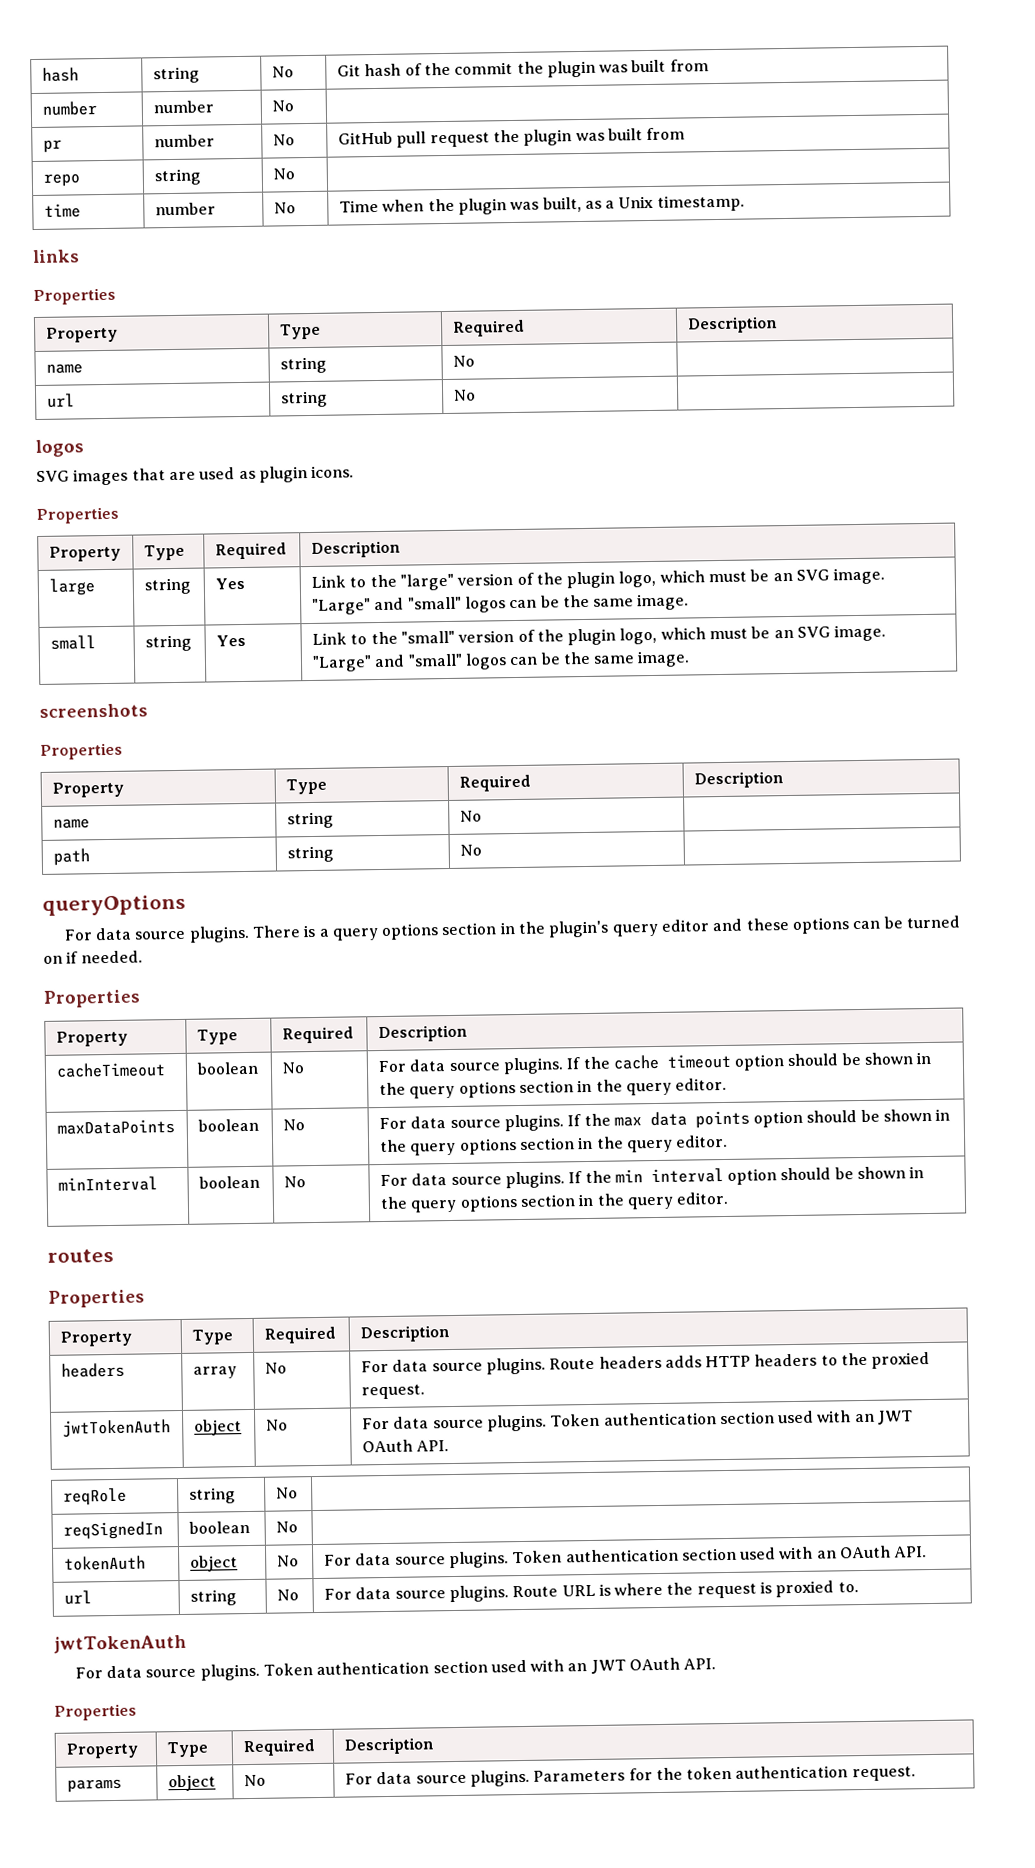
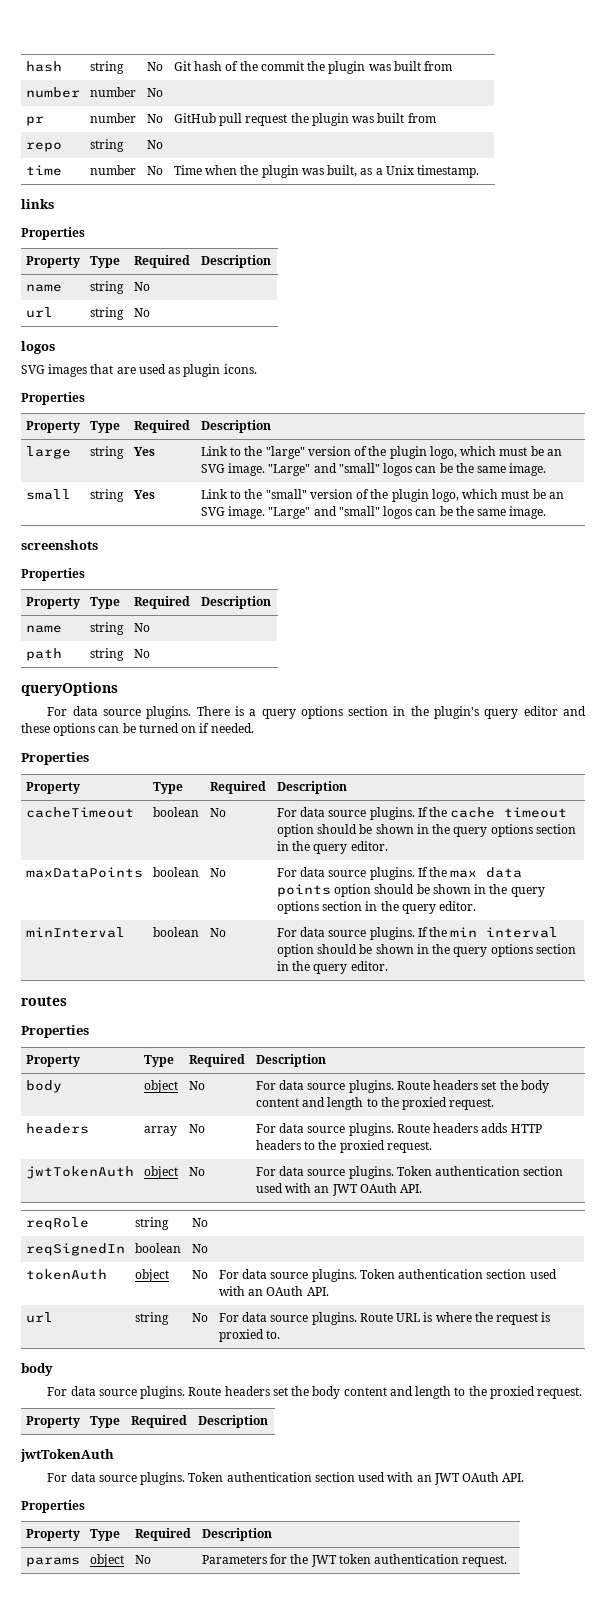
(450, 1334) none -> [25,1080,62,1093] [143,1080,178,1093] [188,1081,205,1090] [255,1080,549,1093] [255,1097,495,1110] // body | object | No | For data source plugins. Route headers set the body content and length to the proxied request.
(859, 1587) none -> [21,1363,53,1376] [47,1386,583,1399] [25,1416,80,1428] [89,1416,120,1428] [130,1415,187,1428] [197,1415,268,1428] // body // For data source plugins. Route headers set the body content and length to the proxied request. // Property | Type | Required | Description
[344,1769,530,1787] For data source plugins. -> (151, 1559) none
(683, 1774) none -> [310,1555,337,1567] JWT

